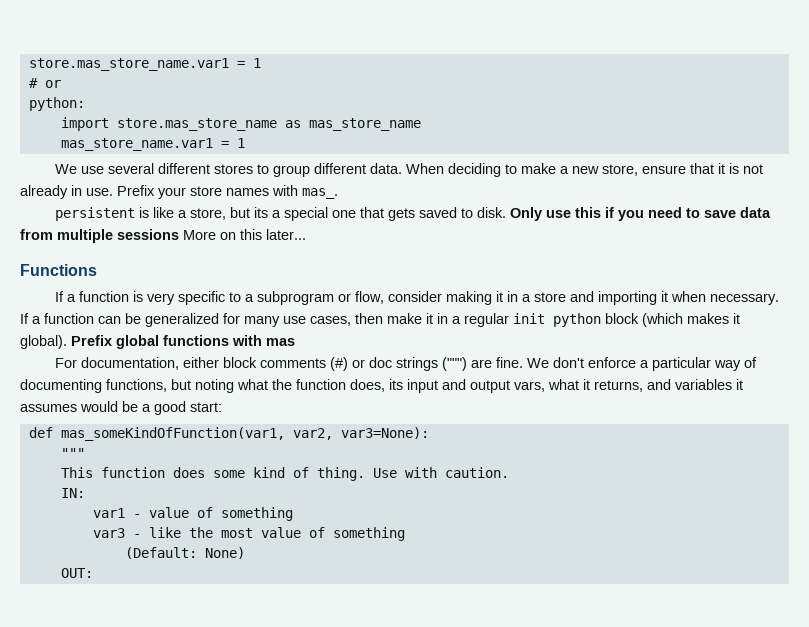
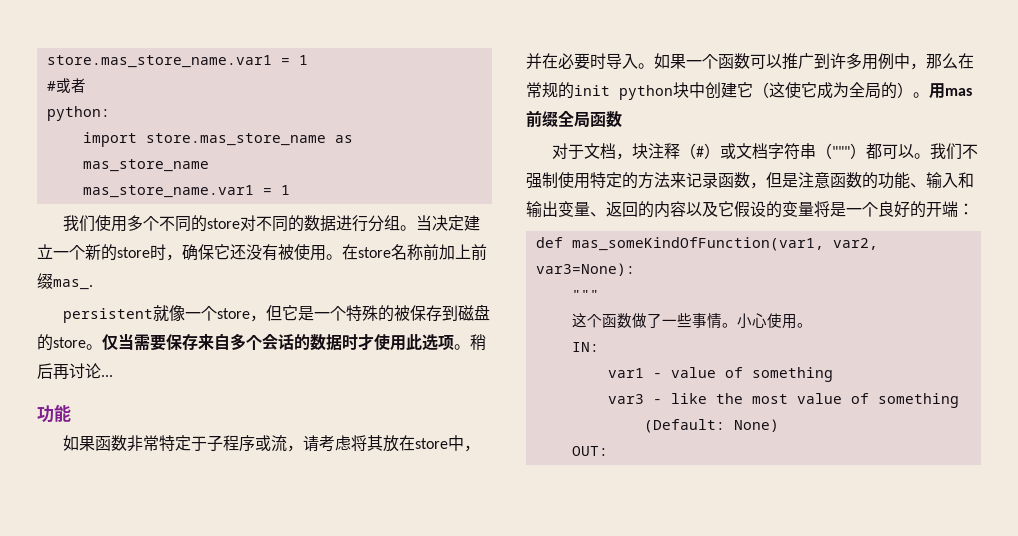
[44,80,61,88] or -> [55,78,86,93] 或者
[55,163,764,177] [20,185,338,199] [55,207,772,221] [20,229,306,243] [20,264,97,276] [55,291,780,305] [20,313,740,327] [20,335,295,349] [55,357,758,371] [20,379,743,393] [20,401,222,415] We use several different stores to group different data. When deciding to make a new store, ensure that it is not already in use. Prefix your store names with mas_. // persistent is like a store, but its a special one that gets saved to disk. Only use this if you need to save data from multiple sessions More on this later... // Functions // If a function is very specific to a subprogram or flow, consider making it in a store and importing it when necessary. If a function can be generalized for many use cases, then make it in a regular init python block (which makes it global). Prefix global functions with mas // For documentation, either block comments (#) or doc strings (""") are fine. We don't enforce a particular way of documenting functions, but noting what the function does, its input and output vars, what it returns, and variables it assumes would be a good start: -> [63,215,481,232] [37,244,487,261] [37,273,93,290] [63,304,491,323] [37,333,486,351] [37,363,113,380] [37,404,71,423] [63,435,481,452] [526,53,974,70] [526,82,972,100] [526,110,622,128] [552,143,979,160] [526,172,974,189] [526,201,974,218] 我们使用多个不同的store对不同的数据进行分组。当决定建立一个新的store时，确保它还没有被使用。在store名称前加上前缀mas_. // persistent就像一个store，但它是一个特殊的被保存到磁盘的store。仅当需要保存来自多个会话的数据时才使用此选项。稍后再讨论... // 功能 // 如果函数非常特定于子程序或流，请考虑将其放在store中，并在必要时导入。如果一个函数可以推广到许多用例中，那么在常规的init python块中创建它（这使它成为全局的）。用mas前缀全局函数 // 对于文档，块注释（#）或文档字符串（"""）都可以。我们不强制使用特定的方法来记录函数，但是注意函数的功能、输入和输出变量、返回的内容以及它假设的变量将是一个良好的开端：
[60,467,509,481] This function does some kind of thing. Use with caution. -> [571,313,812,329] 这个函数做了一些事情。小心使用。

